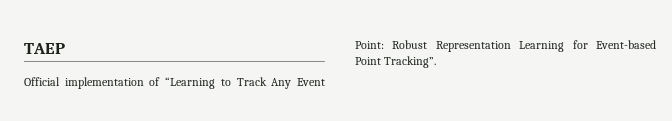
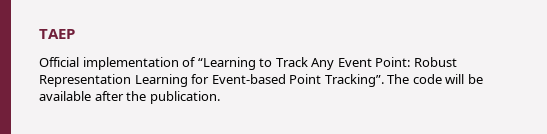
(437, 62) none -> [387,74,483,84] [39,91,220,104] The code will be available after the publication.

